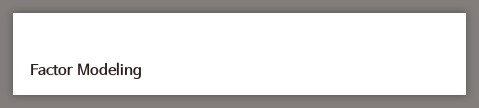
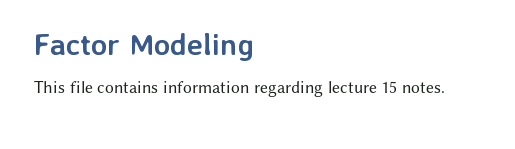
(143, 70) none -> [34,80,446,97] // This file contains information regarding lecture 15 notes.

